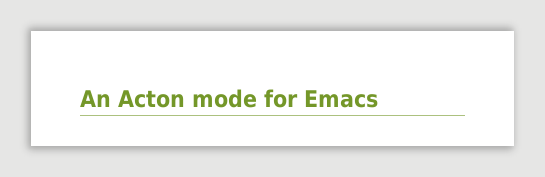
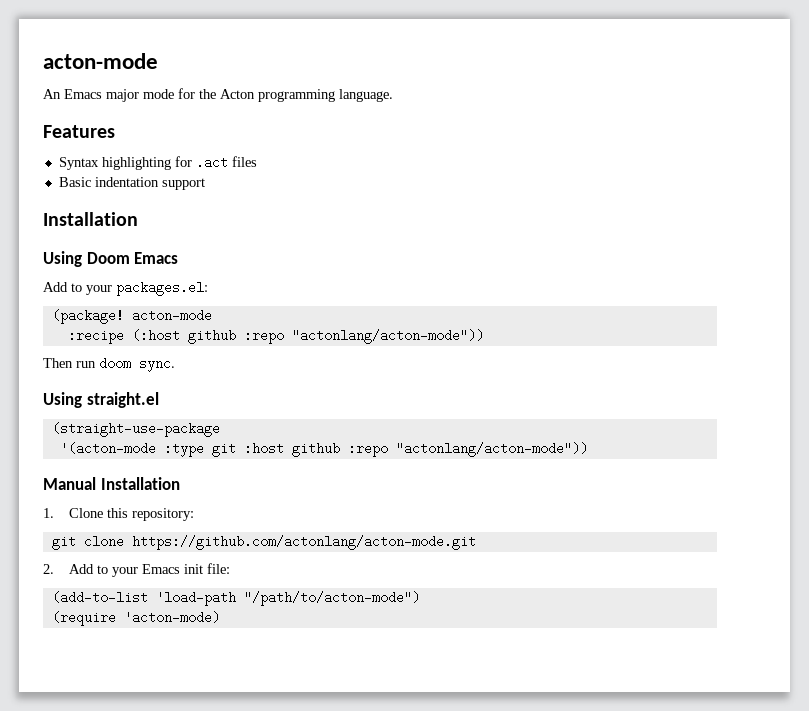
[80,89,378,108] An Acton mode for Emacs -> [43,53,158,69] [43,88,393,102] [43,125,115,138] [58,156,257,170] [58,177,205,190] [43,212,138,226] [43,251,179,267] [43,281,208,296] [51,309,212,324] [67,329,484,344] [43,357,175,372] [43,392,159,408] [51,422,220,437] [59,442,588,457] [43,477,180,490] [43,508,194,521] [51,535,476,550] [43,563,230,577] [51,591,420,606] [51,611,220,626] acton-mode // An Emacs major mode for the Acton programming language. // Features // Syntax highlighting for .act files // Basic indentation support // Installation // Using Doom Emacs // Add to your packages.el: // (package! acton-mode // :recipe (:host github :repo "actonlang/acton-mode")) // Then run doom sync. // Using straight.el // (straight-use-package // '(acton-mode :type git :host github :repo "actonlang/acton-mode")) // Manual Installation // 1. Clone this repository: // git clone https://github.com/actonlang/acton-mode.git // 2. Add to your Emacs init file: // (add-to-list 'load-path "/path/to/acton-mode") // (require 'acton-mode)

